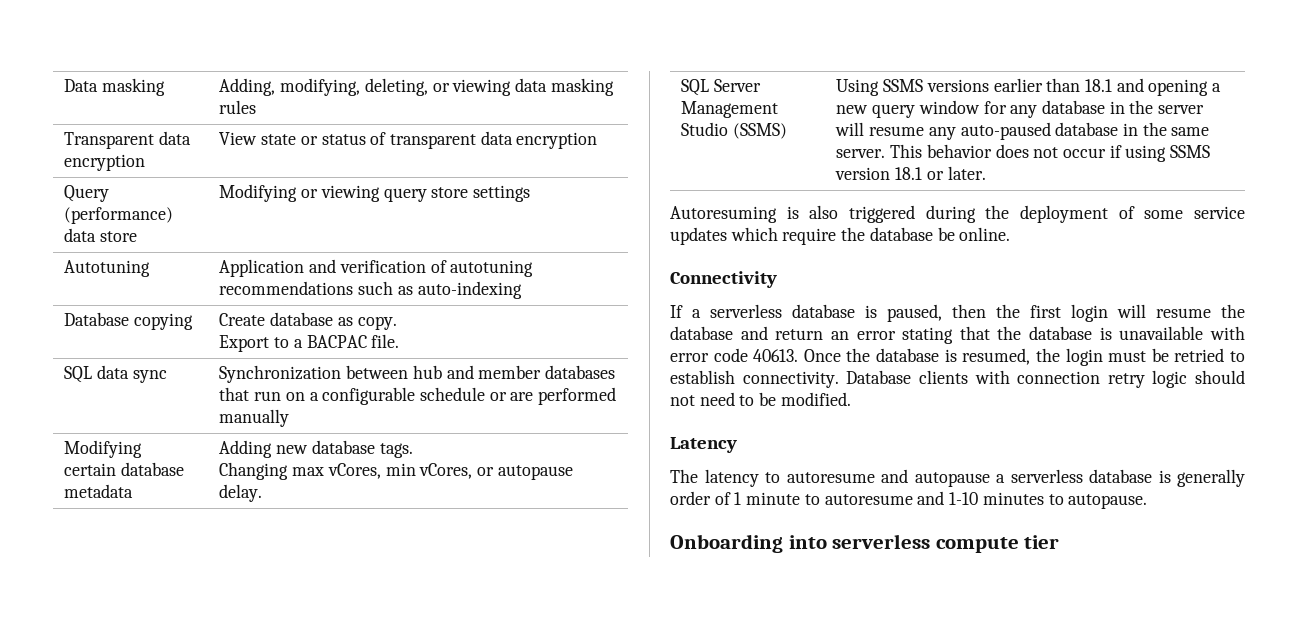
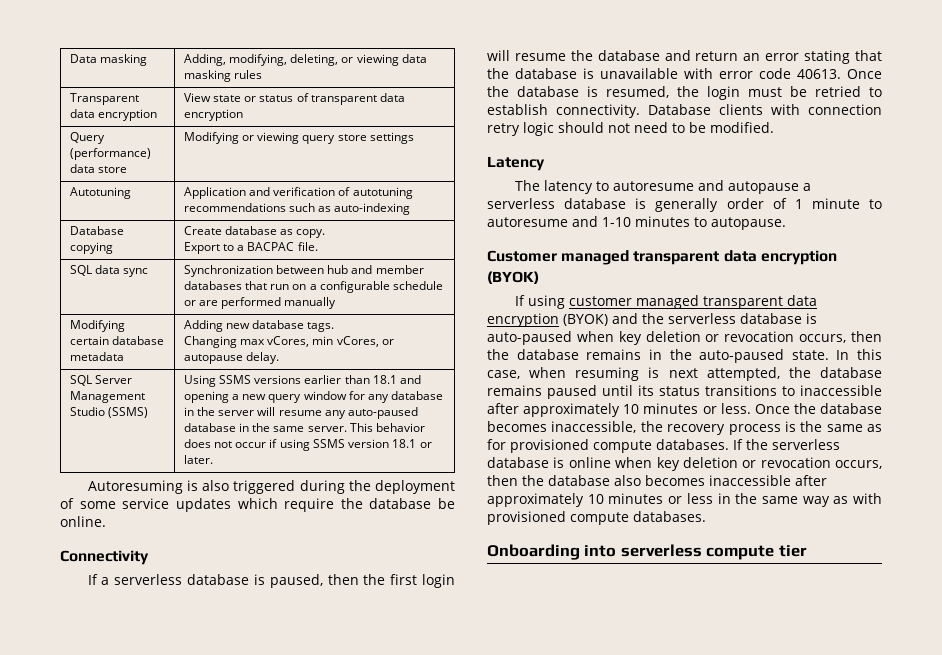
(1148, 501) none -> [487,250,837,265] [487,271,539,284] [514,295,817,309] [487,313,817,327] [487,331,882,345] [487,349,882,363] [487,367,882,381] [487,385,882,399] [487,403,882,417] [487,421,882,435] [487,439,840,453] [487,457,882,471] [487,475,827,486] [487,493,882,507] [487,511,706,525] // Customer managed transparent data encryption (BYOK) // If using customer managed transparent data encryption (BYOK) and the serverless database is auto-paused when key deletion or revocation occurs, then the database remains in the auto-paused state. In this case, when resuming is next attempted, the database remains paused until its status transitions to inaccessible after approximately 10 minutes or less. Once the database becomes inaccessible, the recovery process is the same as for provisioned compute databases. If the serverless database is online when key deletion or revocation occurs, then the database also becomes inaccessible after approximately 10 minutes or less in the same way as with provisioned compute databases.

